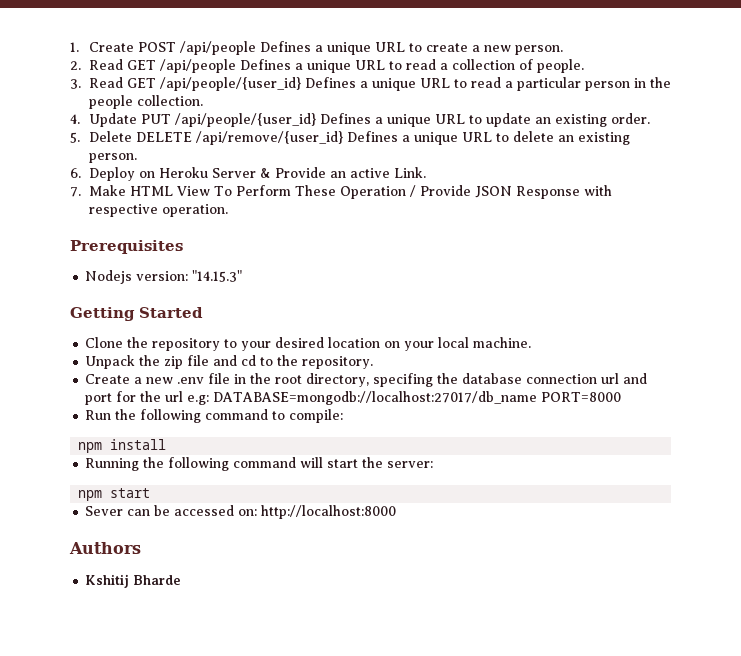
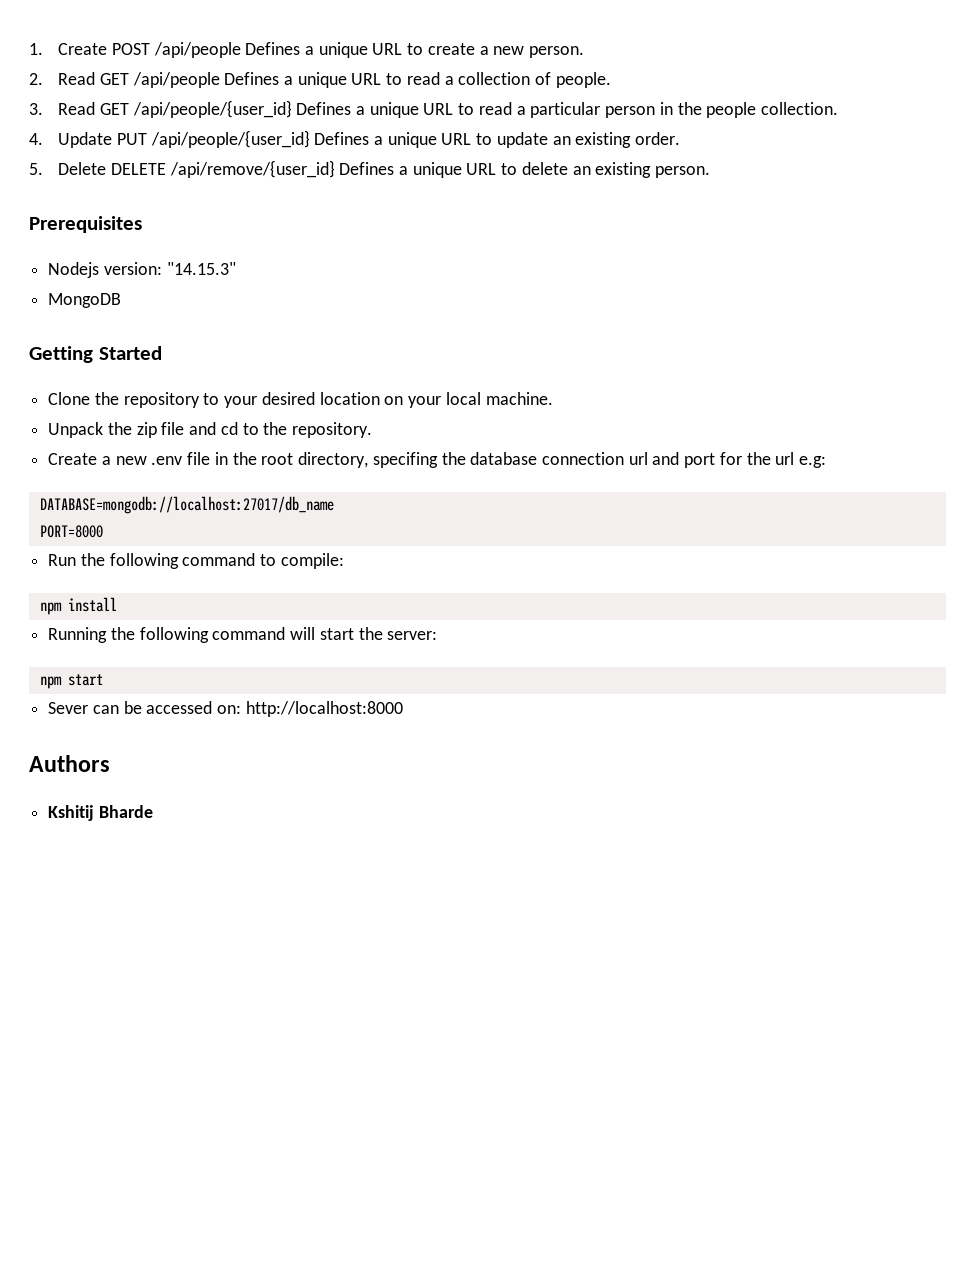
[70,167,426,181] [70,185,612,199] [88,204,228,217] // 6. Deploy on Heroku Server & Provide an active Link. // 7. Make HTML View To Perform These Operation / Provide JSON Response with respective operation. -> (711, 172) none
(243, 276) none -> [48,293,122,308] // MongoDB
(210, 400) none -> (827, 462) //
(538, 398) none -> (334, 505) //

